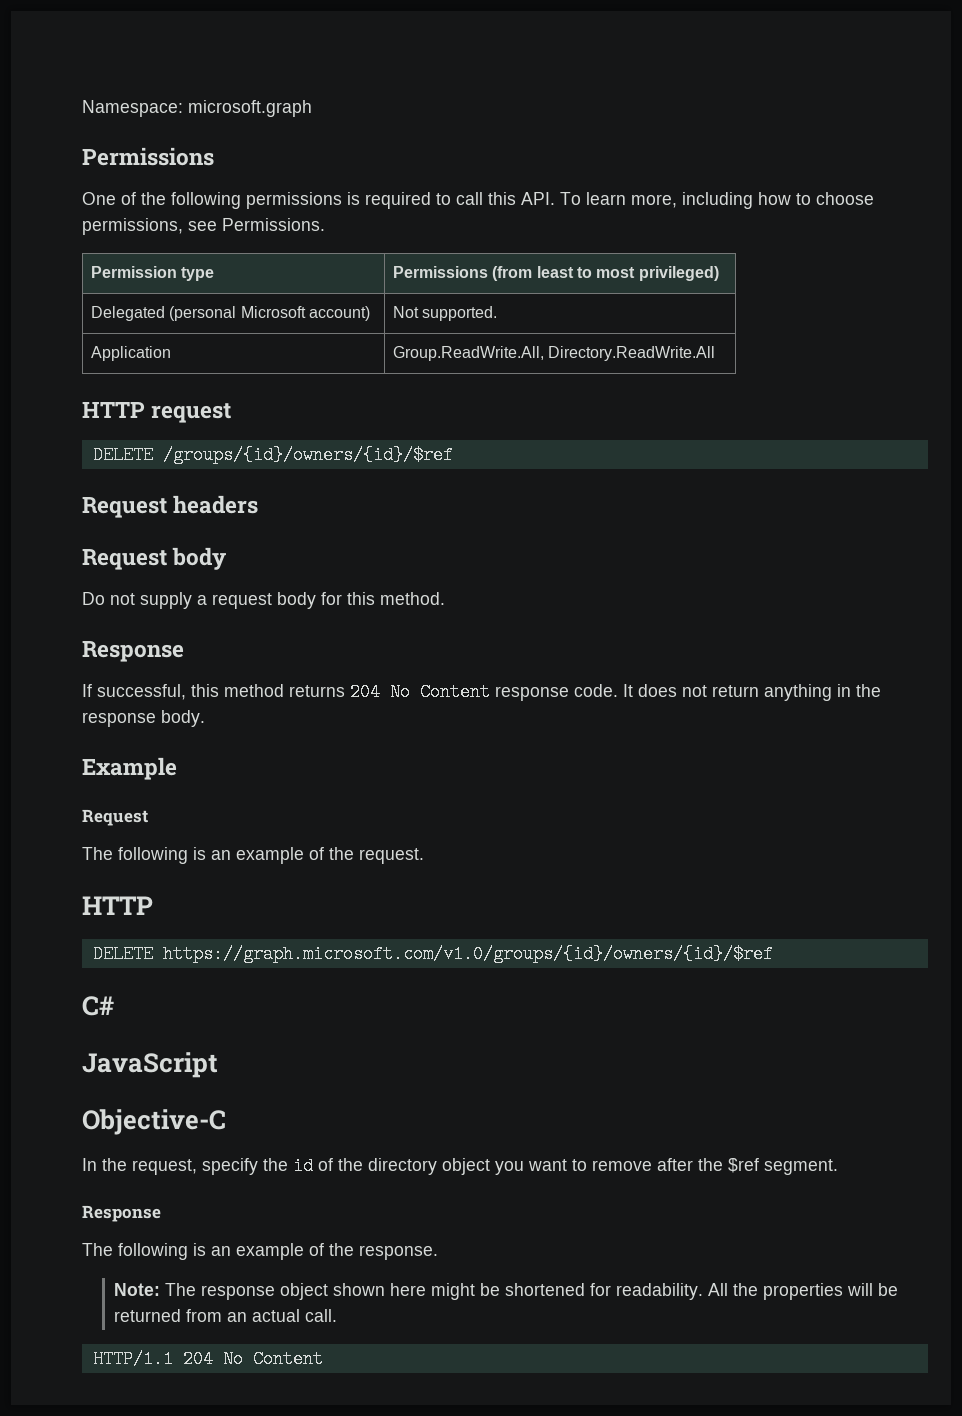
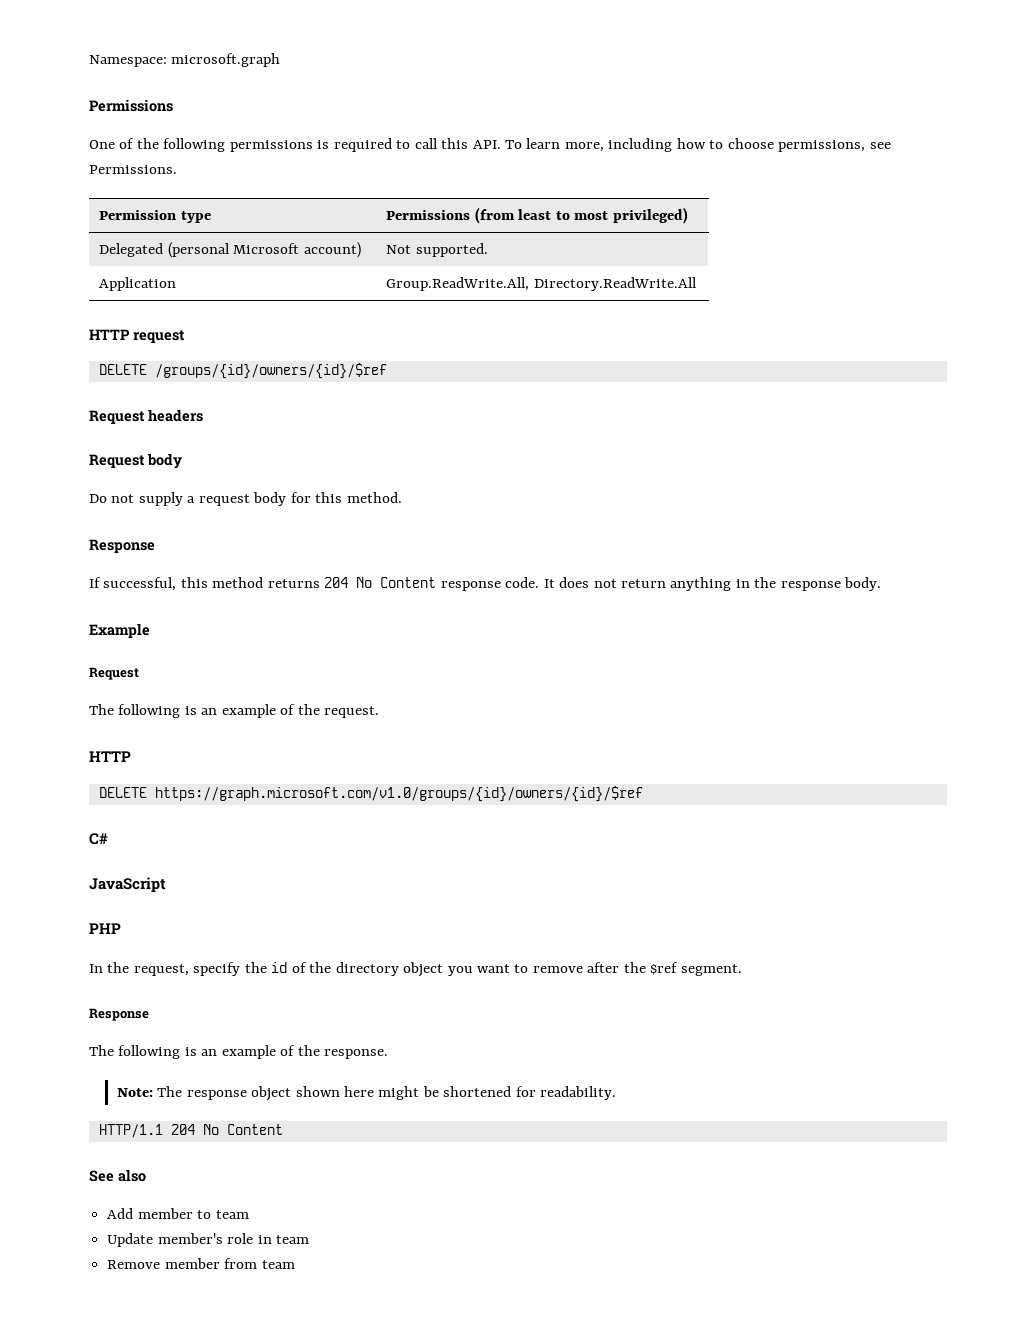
[82,1109,226,1135] Objective-C -> [89,923,121,934] PHP
[708,1283,899,1300] [114,1309,338,1322] [92,1350,323,1368] All the properties will be returned from an actual call. // HTTP/1.1 204 No Content -> [98,1124,283,1138] [89,1169,146,1182] [107,1208,249,1219] [107,1233,309,1247] [107,1258,295,1269] // HTTP/1.1 204 No Content // See also // Add member to team // Update member's role in team // Remove member from team

